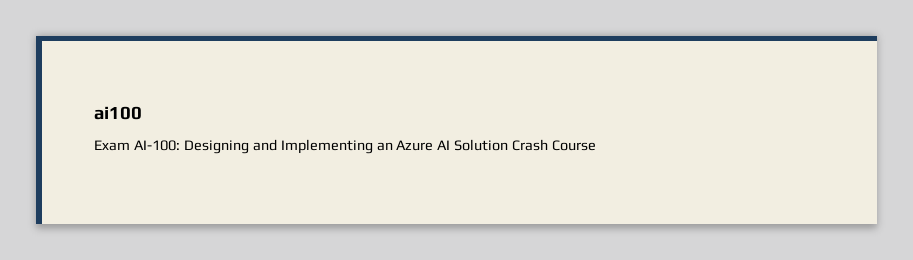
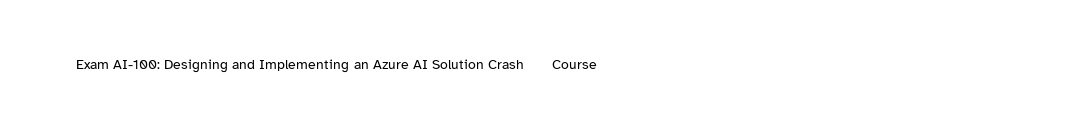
[94,106,142,120] ai100 // -> (76, 64) none

